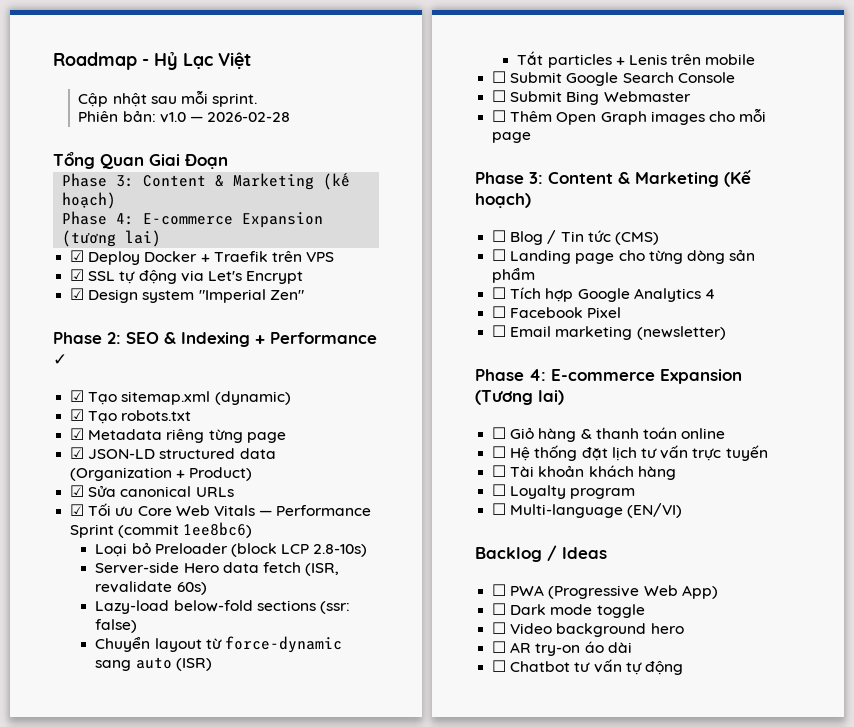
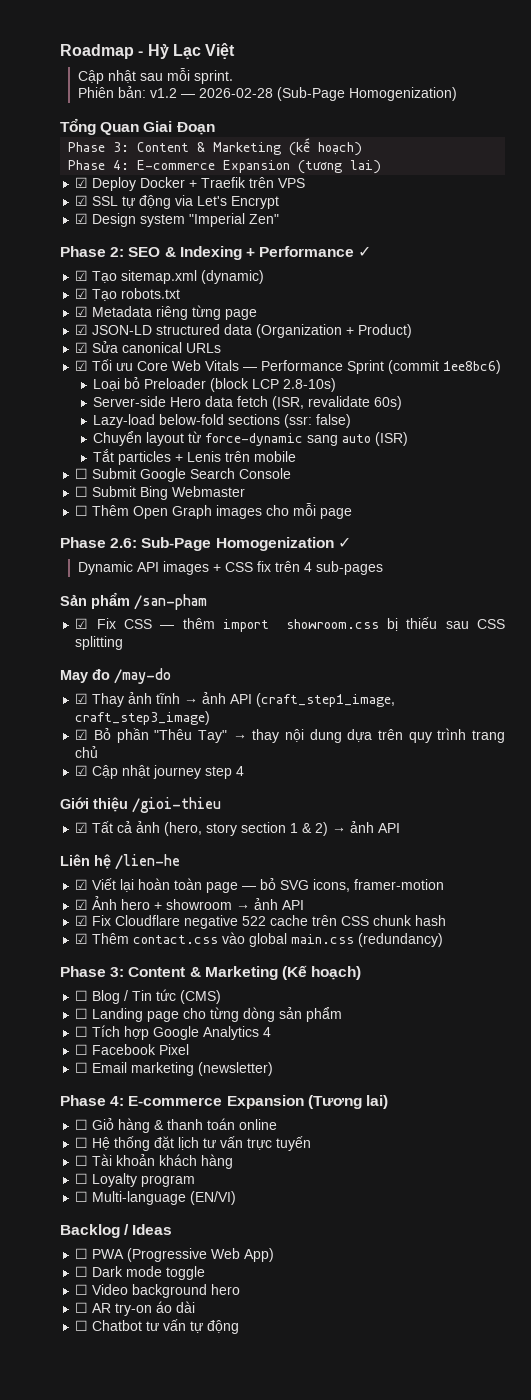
[159,112,186,123] v1.0 -> [149,88,177,98] v1.2
(291, 117) none -> [276,87,457,101] (Sub-Page Homogenization)
(532, 137) none -> [60,537,351,551] [77,561,383,575] [60,592,207,610] [75,617,505,632] [75,636,124,650] [60,668,171,684] [75,692,396,707] [75,711,211,725] [75,728,505,743] [75,746,99,758] [75,765,245,779] [60,797,221,813] [75,821,401,836] [60,854,180,870] [75,878,445,893] [75,896,305,910] [75,915,447,929] [75,932,444,947] // Phase 2.6: Sub-Page Homogenization ✓ // Dynamic API images + CSS fix trên 4 sub-pages // Sản phẩm /san-pham // ☑ Fix CSS — thêm import showroom.css bị thiếu sau CSS splitting // May đo /may-do // ☑ Thay ảnh tĩnh → ảnh API (craft_step1_image, craft_step3_image) // ☑ Bỏ phần "Thêu Tay" → thay nội dung dựa trên quy trình trang chủ // ☑ Cập nhật journey step 4 // Giới thiệu /gioi-thieu // ☑ Tất cả ảnh (hero, story section 1 & 2) → ảnh API // Liên hệ /lien-he // ☑ Viết lại hoàn toàn page — bỏ SVG icons, framer-motion // ☑ Ảnh hero + showroom → ảnh API // ☑ Fix Cloudflare negative 522 cache trên CSS chunk hash // ☑ Thêm contact.css vào global main.css (redundancy)

